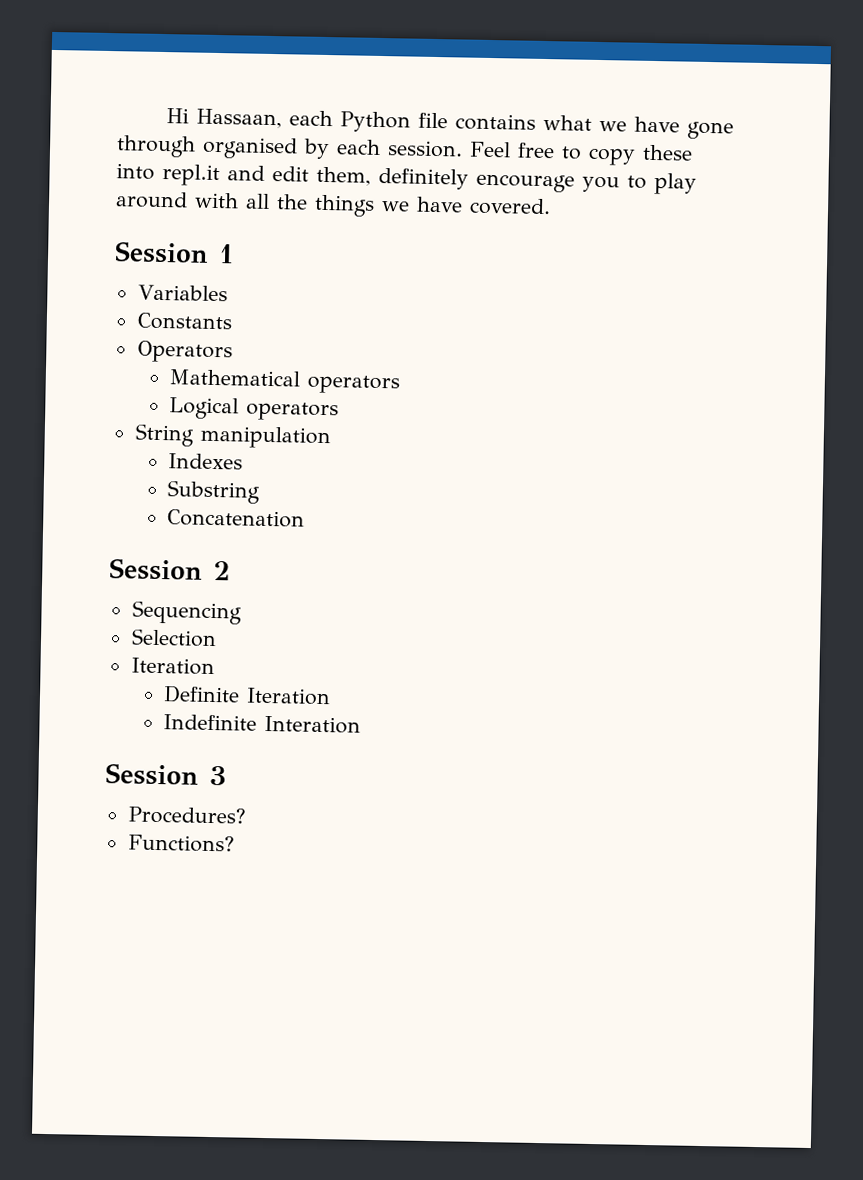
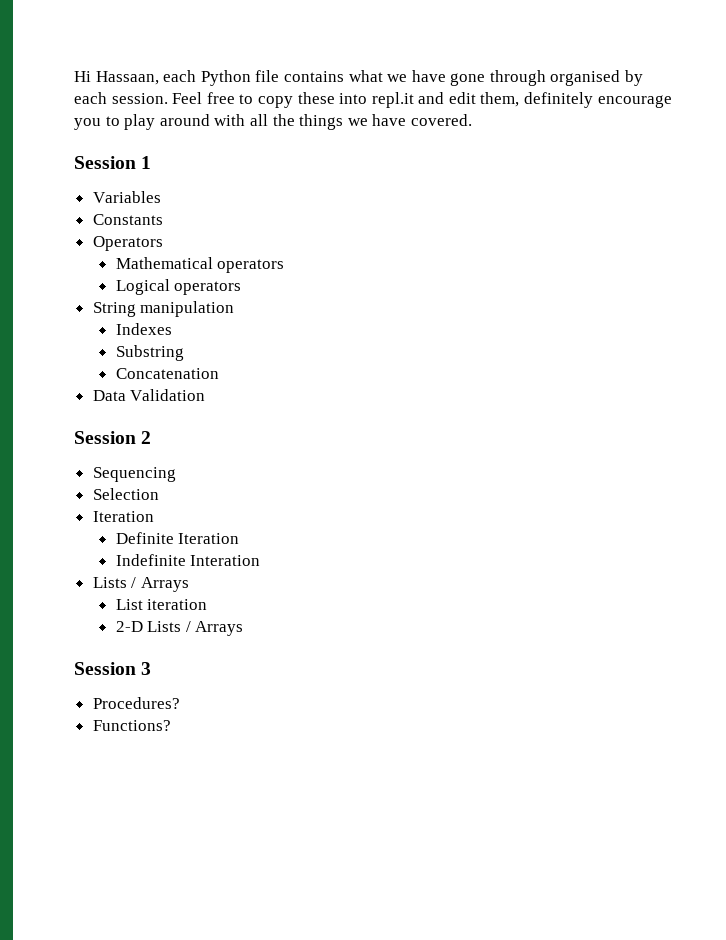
(306, 518) none -> [92,389,206,401] // Data Validation
(362, 724) none -> [92,577,189,592] [115,599,208,610] [115,621,244,636] // Lists / Arrays // List iteration // 2-D Lists / Arrays

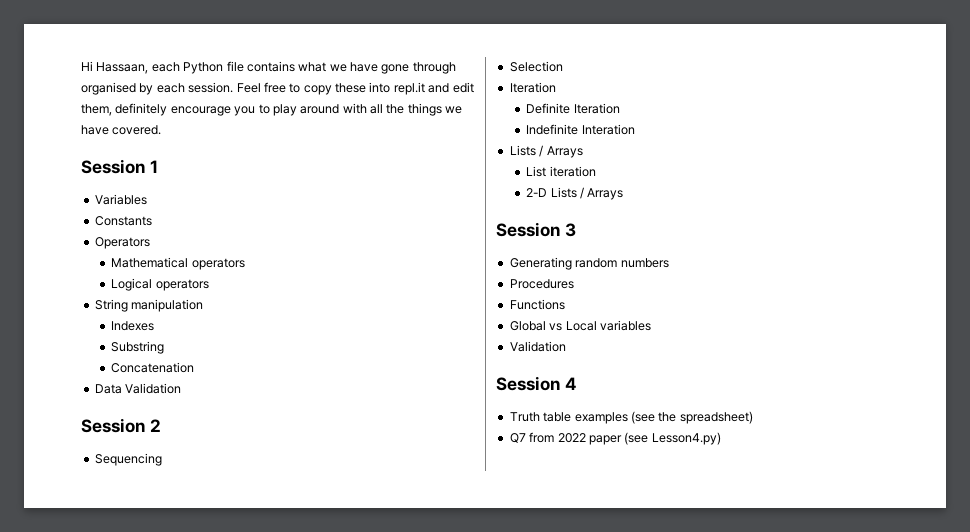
[92,697,180,709] [92,720,171,731] Procedures? // Functions? -> [509,257,669,270] [509,279,574,289] [509,299,565,310] [509,320,651,331] [509,341,566,352] [496,376,577,391] [509,411,753,424] [509,432,721,445] Generating random numbers // Procedures // Functions // Global vs Local variables // Validation // Session 4 // Truth table examples (see the spreadsheet) // Q7 from 2022 paper (see Lesson4.py)

